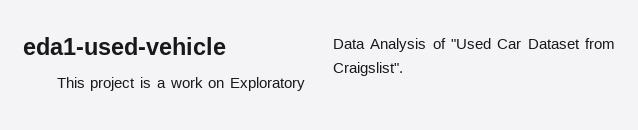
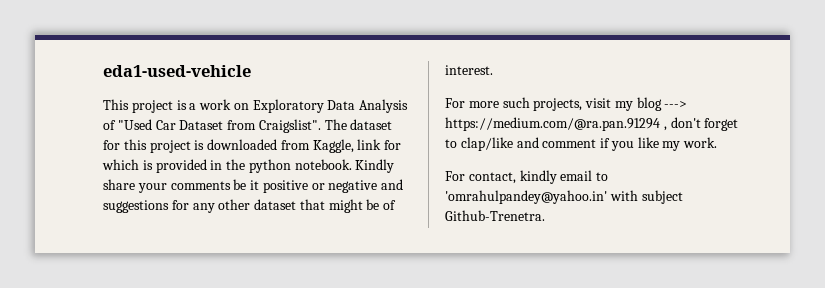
(403, 69) none -> [324,119,393,130] [103,139,402,153] [102,159,395,173] [103,179,404,193] [103,199,397,213] [445,65,493,75] [445,97,688,111] [445,117,739,131] [445,137,718,151] [445,170,609,184] [445,190,683,204] [445,210,545,221] The dataset for this project is downloaded from Kaggle, link for which is provided in the python notebook. Kindly share your comments be it positive or negative and suggestions for any other dataset that might be of interest. // For more such projects, visit my blog ---> https://medium.com/@ra.pan.91294 , don't forget to clap/like and comment if you like my work. // For contact, kindly email to 'omrahulpandey@yahoo.in' with subject Github-Trenetra.

